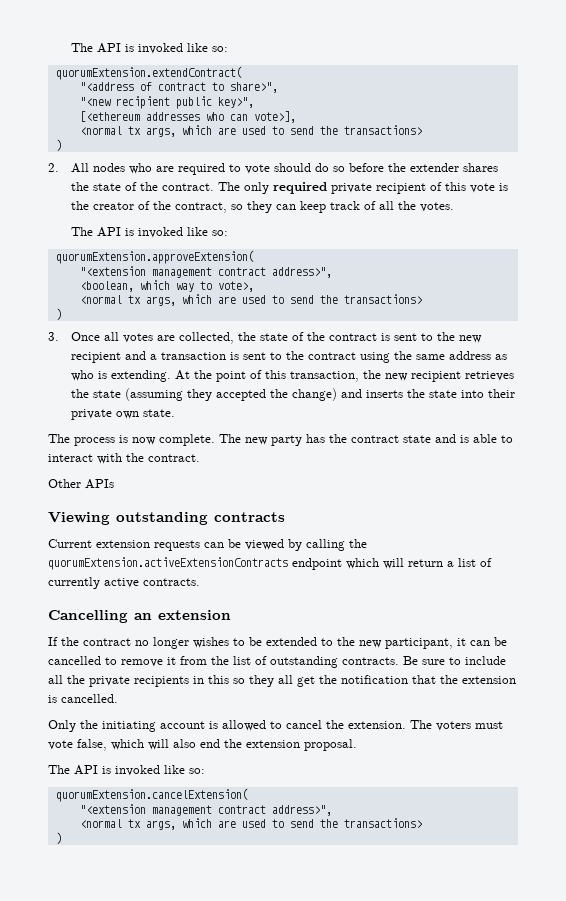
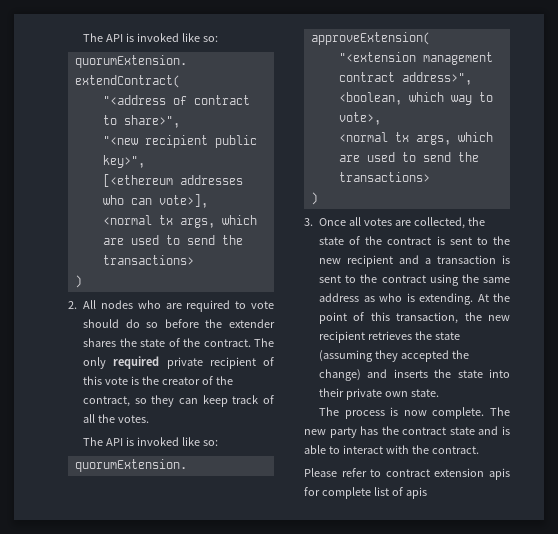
[48,479,114,489] [48,512,285,525] [48,539,367,551] [48,557,492,570] [48,577,200,589] [48,610,231,623] [48,637,507,649] [48,656,506,668] [48,675,516,687] [48,694,118,703] [48,720,503,732] [48,739,357,751] [48,765,205,776] [55,788,248,802] [79,804,332,816] [79,818,422,830] [55,832,62,844] Other APIs // Viewing outstanding contracts // Current extension requests can be viewed by calling the quorumExtension.activeExtensionContracts endpoint which will return a list of currently active contracts. // Cancelling an extension // If the contract no longer wishes to be extended to the new participant, it can be cancelled to remove it from the list of outstanding contracts. Be sure to include all the private recipients in this so they all get the notification that the extension is cancelled. // Only the initiating account is allowed to cancel the extension. The voters must vote false, which will also end the extension proposal. // The API is invoked like so: // quorumExtension.cancelExtension( // "<extension management contract address>", // <normal tx args, which are used to send the transactions> // ) -> [304,468,510,480] [304,487,427,499] Please refer to contract extension apis for complete list of apis

